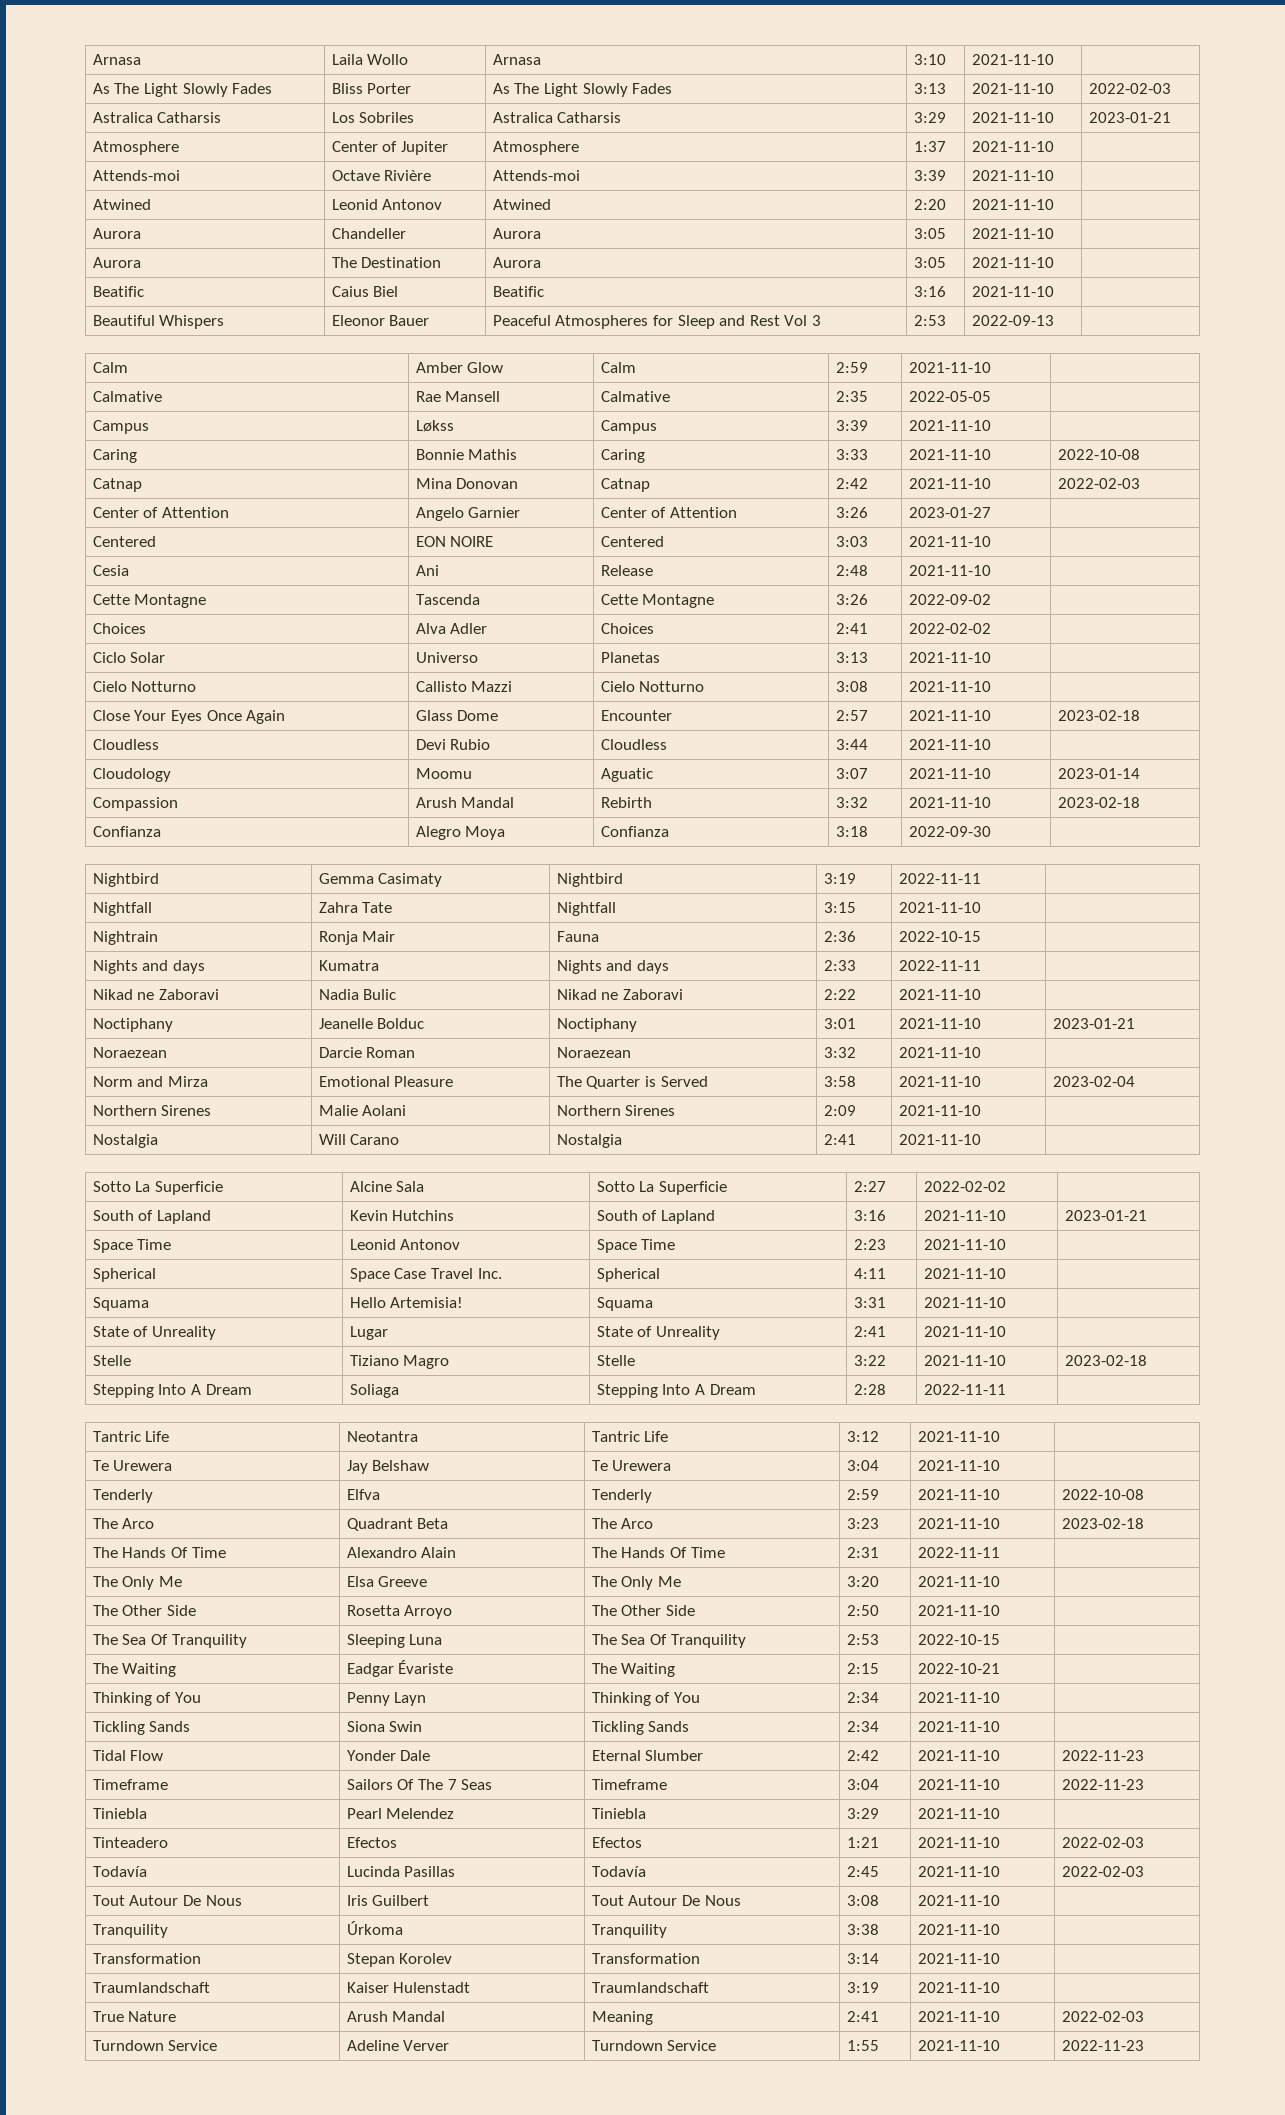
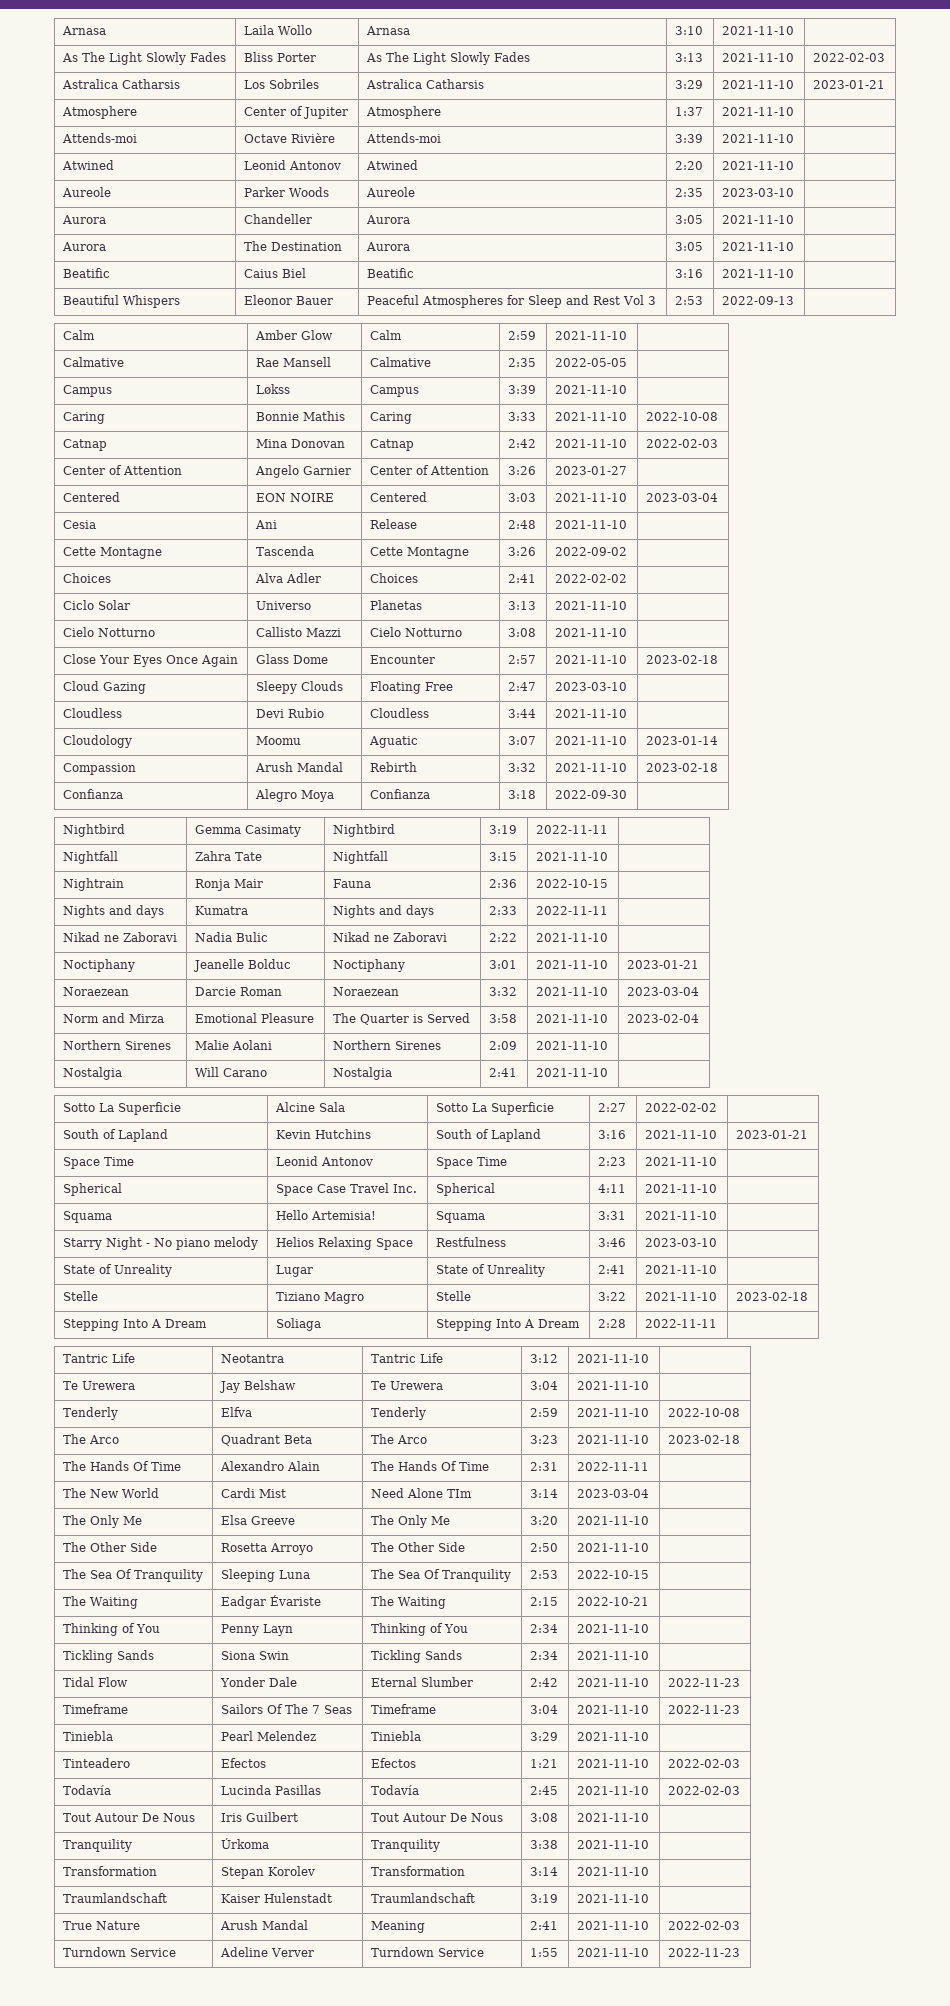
(1054, 204) none -> [61,187,111,197] [243,187,329,197] [365,187,415,197] [674,188,703,197] [721,188,794,197] // Aureole | Parker Woods | Aureole | 2:35 | 2023-03-10 |
(991, 541) none -> [645,493,718,502] 2023-03-04
(1140, 715) none -> [62,681,146,694] [255,681,343,694] [369,681,453,694] [507,682,536,691] [554,682,627,691] // Cloud Gazing | Sleepy Clouds | Floating Free | 2:47 | 2023-03-10 |
(981, 1052) none -> [626,987,699,996] 2023-03-04
(1006, 1302) none -> [62,1237,258,1250] [275,1237,413,1250] [435,1237,506,1247] [597,1238,626,1247] [644,1238,717,1247] // Starry Night - No piano melody | Helios Relaxing Space | Restfulness | 3:46 | 2023-03-10 |
(1000, 1552) none -> [62,1488,159,1498] [220,1488,286,1498] [370,1488,472,1498] [529,1489,558,1498] [576,1489,649,1498] // The New World | Cardi Mist | Need Alone TIm | 3:14 | 2023-03-04 |

